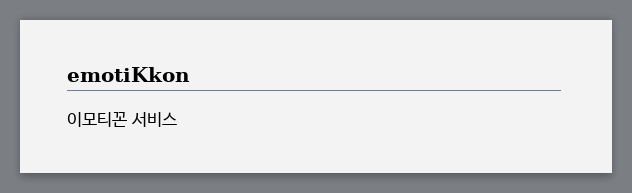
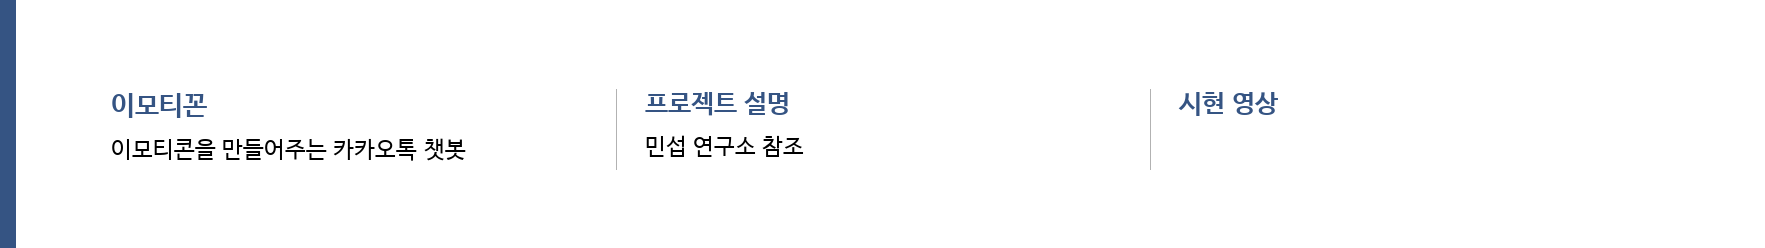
[67,67,190,82] [67,112,177,127] emotiKkon // 이모티꼰 서비스 -> [111,93,207,118] [111,138,466,161] [645,92,790,116] [645,135,805,157] [1178,92,1278,116] 이모티꼰 // 이모티콘을 만들어주는 카카오톡 챗봇 // 프로젝트 설명 // 민섭 연구소 참조 // 시현 영상

